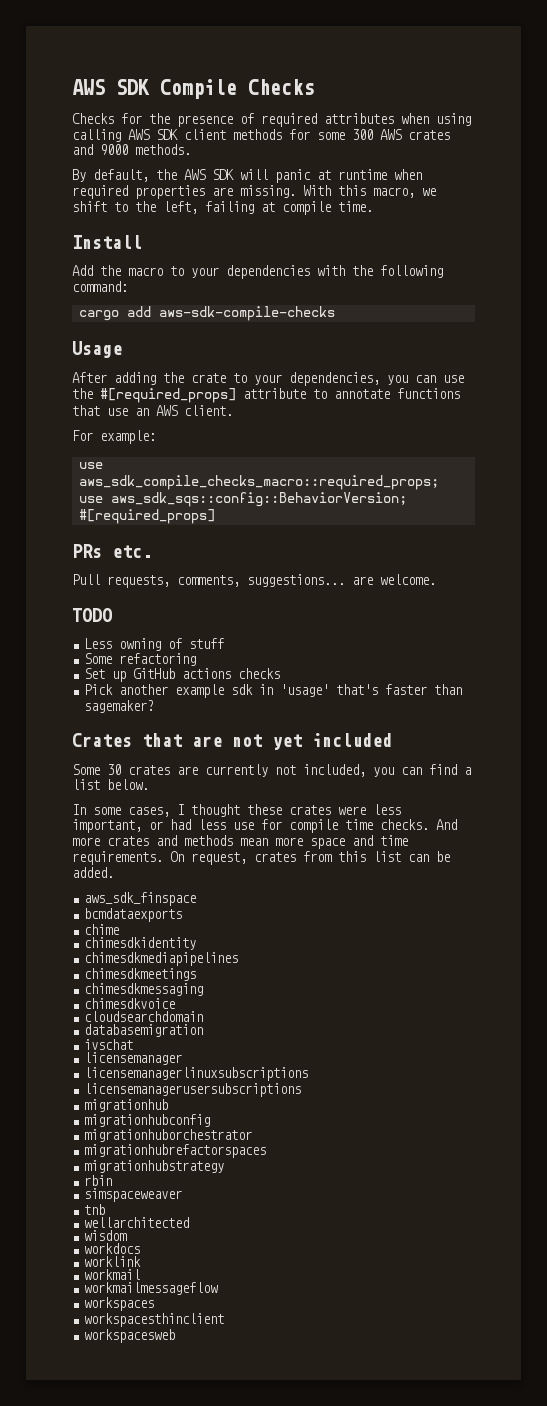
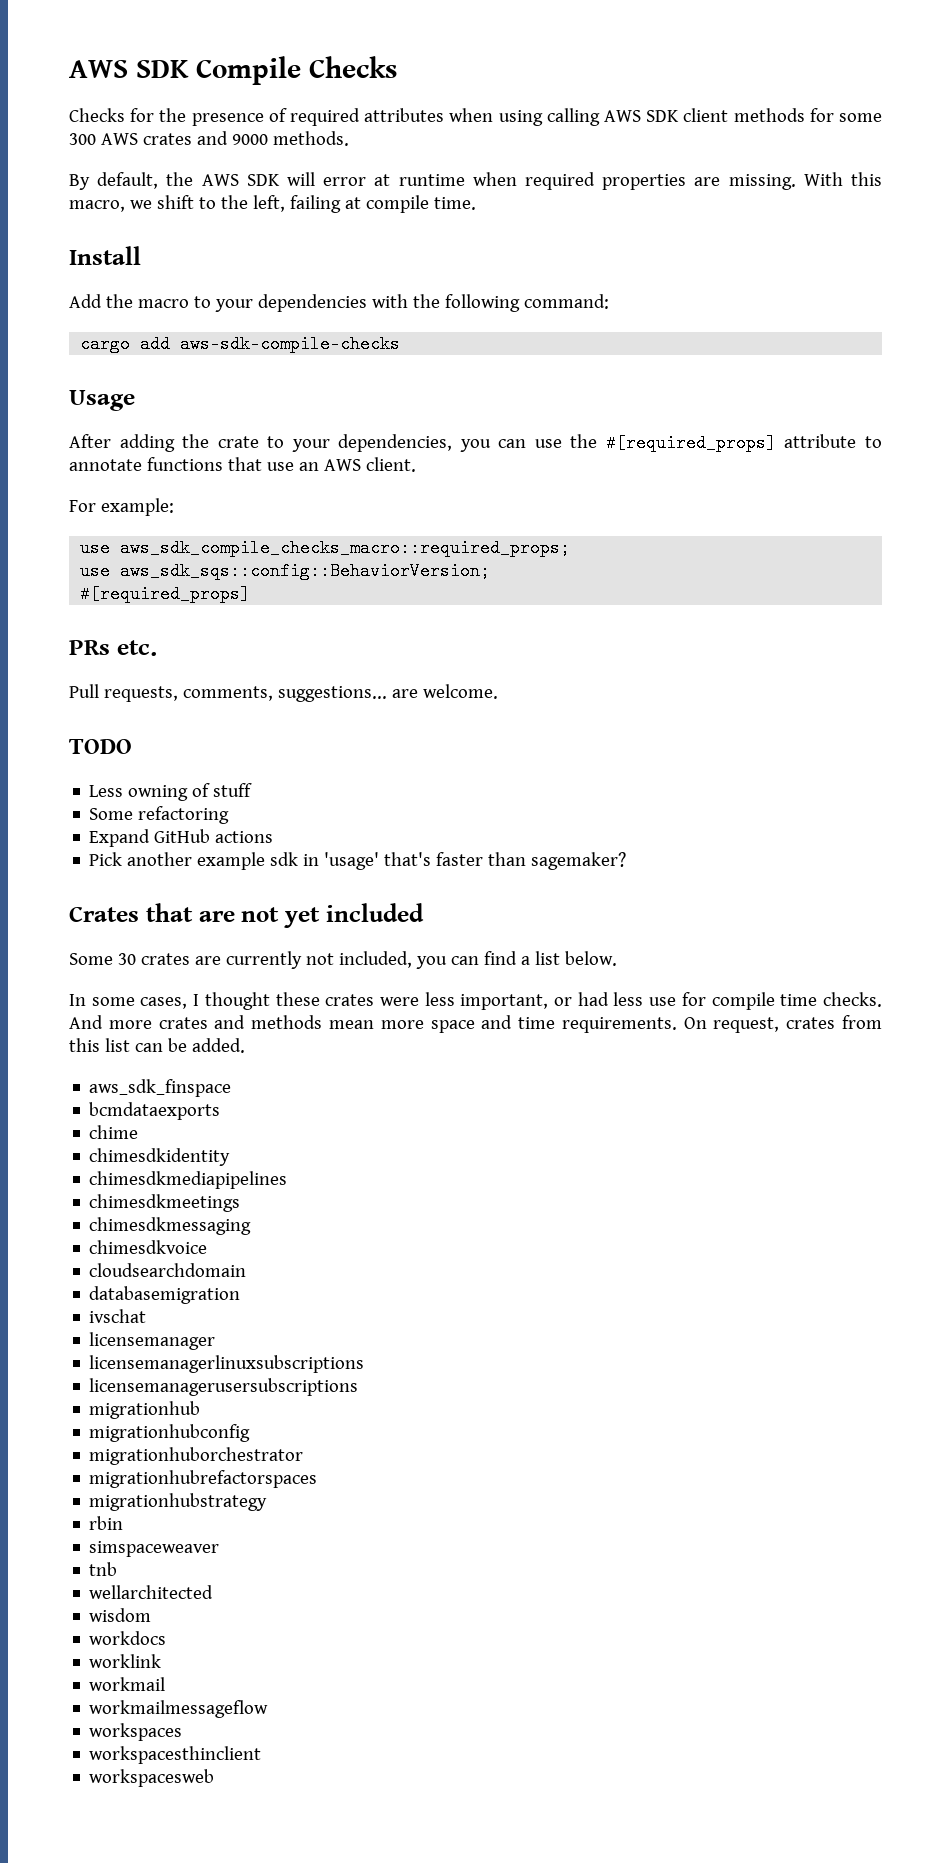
[275,169,311,183] panic -> [323,177,367,186] error
[84,668,127,682] Set up -> [89,829,151,847] Expand
[238,668,281,679] checks -> (274, 837) none

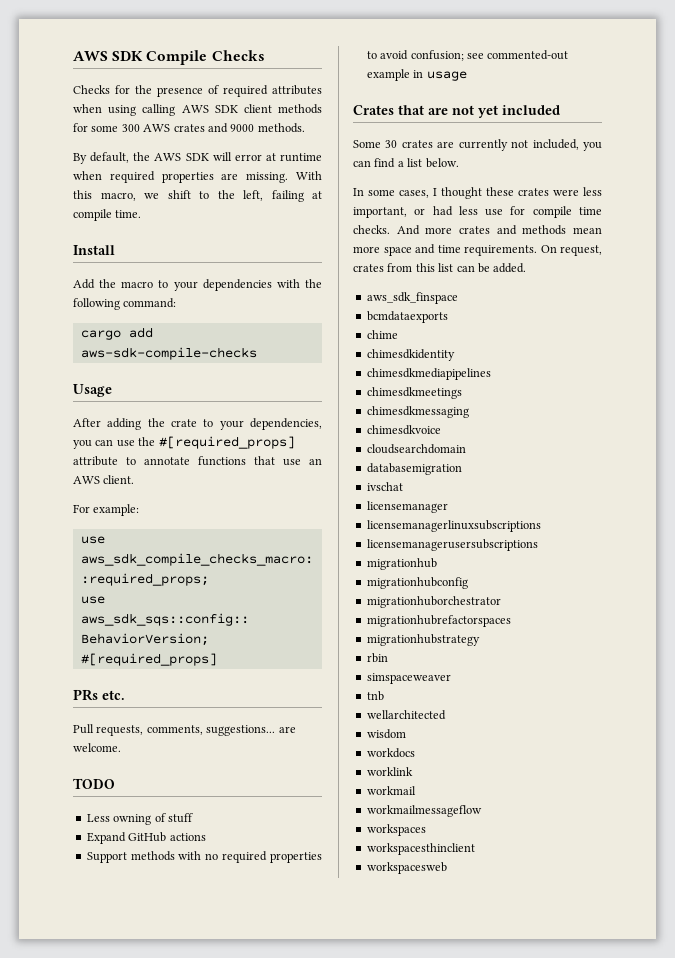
[89,806,230,824] // Some refactoring -> (193, 818) none
[89,852,627,870] Pick another example sdk in 'usage' that's faster than sagemaker? -> [86,851,322,863] [366,50,569,61] [366,69,467,81] Support methods with no required properties to avoid confusion; see commented-out example in usage

